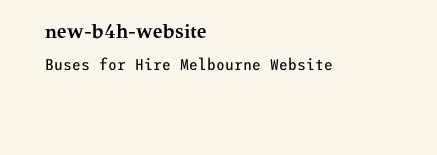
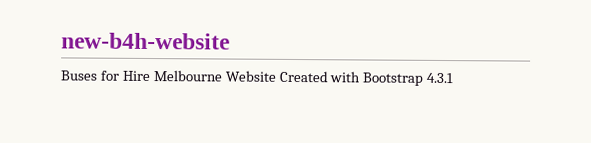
(333, 64) none -> [278,70,454,86] Created with Bootstrap 4.3.1

